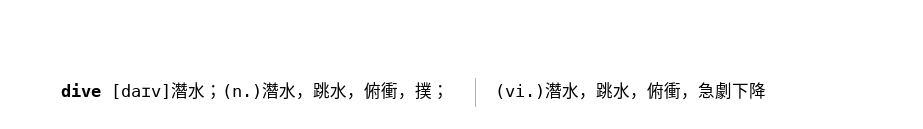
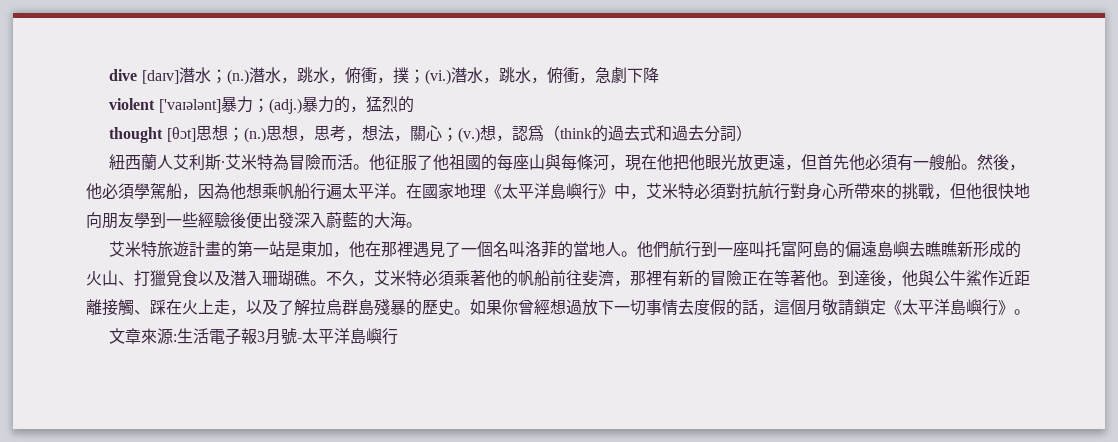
(766, 90) none -> [109,96,414,114] [109,125,752,143] [109,154,1026,171] [86,183,1030,200] [86,212,422,229] [109,241,1022,258] [86,270,1030,287] [86,299,1030,316] [109,328,399,345] // violent ['vaɪələnt]暴力；(adj.)暴力的，猛烈的 // thought [θɔt]思想；(n.)思想，思考，想法，關心；(v.)想，認爲（think的過去式和過去分詞） // 紐西蘭人艾利斯‧艾米特為冒險而活。他征服了他祖國的每座山與每條河，現在他把他眼光放更遠，但首先他必須有一艘船。然後，他必須學駕船，因為他想乘帆船行遍太平洋。在國家地理《太平洋島嶼行》中，艾米特必須對抗航行對身心所帶來的挑戰，但他很快地向朋友學到一些經驗後便出發深入蔚藍的大海。 // 艾米特旅遊計畫的第一站是東加，他在那裡遇見了一個名叫洛菲的當地人。他們航行到一座叫托富阿島的偏遠島嶼去瞧瞧新形成的火山、打獵覓食以及潛入珊瑚礁。不久，艾米特必須乘著他的帆船前往斐濟，那裡有新的冒險正在等著他。到達後，他與公牛鯊作近距離接觸、踩在火上走，以及了解拉烏群島殘暴的歷史。如果你曾經想過放下一切事情去度假的話，這個月敬請鎖定《太平洋島嶼行》。 // 文章來源:生活電子報3月號-太平洋島嶼行

